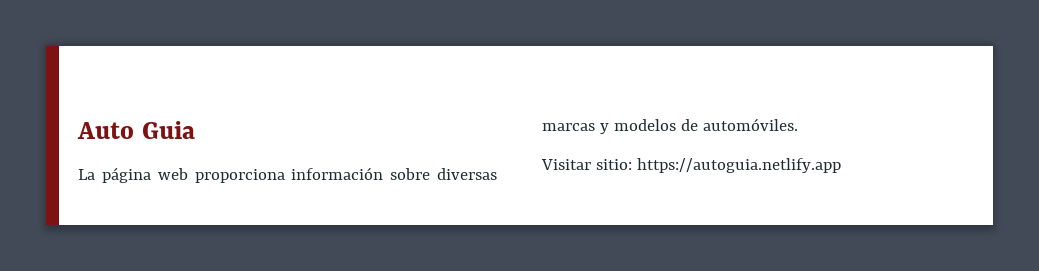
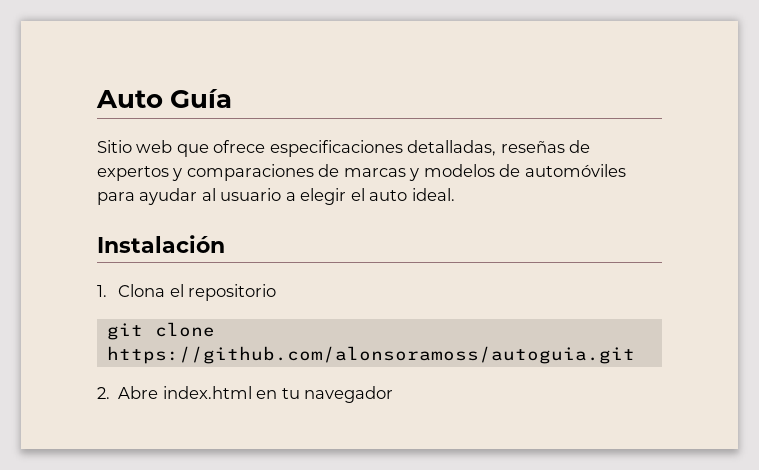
[141,121,195,139] [78,167,497,183] [542,118,798,134] [541,158,841,173] Guia // La página web proporciona información sobre diversas marcas y modelos de automóviles. // Visitar sitio: https://autoguia.netlify.app -> [170,89,233,108] [97,140,591,157] [97,164,626,181] [97,188,455,205] [97,235,225,253] [97,284,277,301] [106,322,215,340] [106,346,635,364] [97,386,394,403] Guía // Sitio web que ofrece especificaciones detalladas, reseñas de expertos y comparaciones de marcas y modelos de automóviles para ayudar al usuario a elegir el auto ideal. // Instalación // 1. Clona el repositorio // git clone https://github.com/alonsoramoss/autoguia.git // 2. Abre index.html en tu navegador

